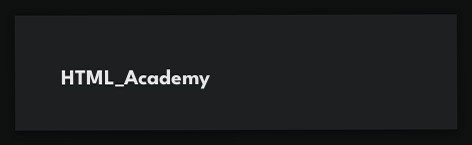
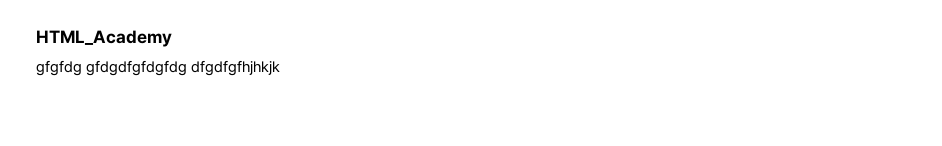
(211, 79) none -> [36,60,281,76] // gfgfdg gfdgdfgfdgfdg dfgdfgfhjhkjk

